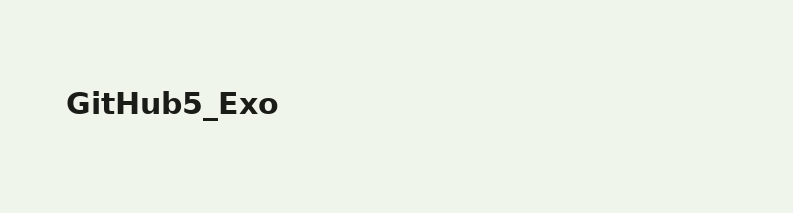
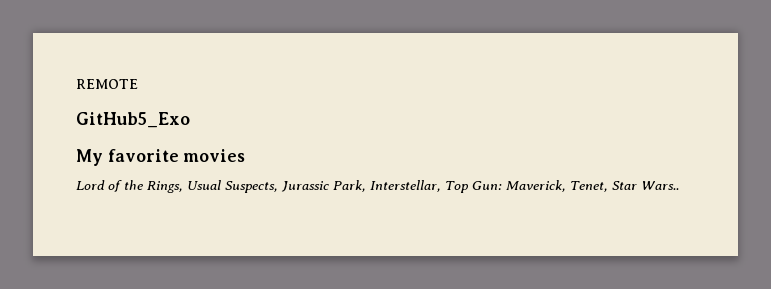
(66, 106) none -> [76,79,138,89] REMOTE //
(279, 106) none -> [76,149,246,166] [76,180,679,193] // My favorite movies // Lord of the Rings, Usual Suspects, Jurassic Park, Interstellar, Top Gun: Maverick, Tenet, Star Wars..

